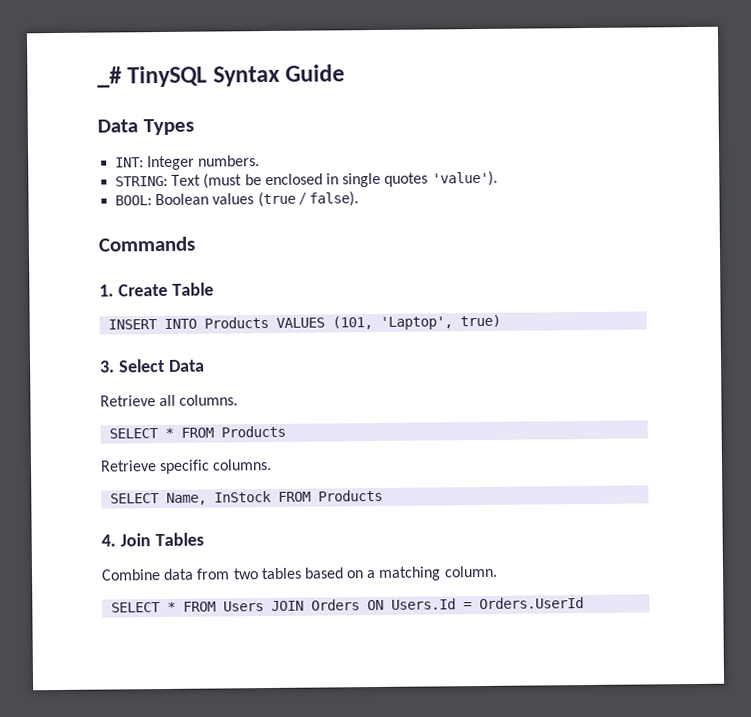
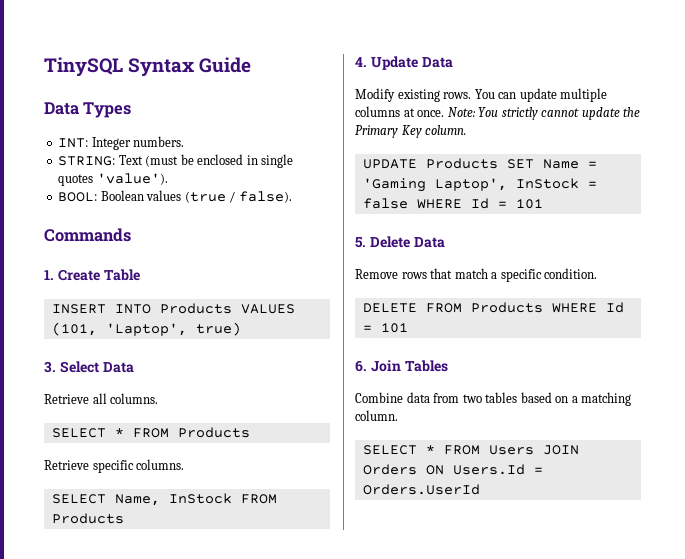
[97,66,122,88] _# -> (44, 67) none
(116, 540) none -> [370,56,453,70] [355,88,608,102] [355,106,641,120] [355,125,467,138] [362,158,597,169] [362,178,597,192] [362,198,543,209] [355,236,445,248] [355,268,598,282] [362,302,624,313] [362,323,408,333] [355,360,367,372] Update Data // Modify existing rows. You can update multiple columns at once. Note: You strictly cannot update the Primary Key column. // UPDATE Products SET Name = 'Gaming Laptop', InStock = false WHERE Id = 101 // 5. Delete Data // Remove rows that match a specific condition. // DELETE FROM Products WHERE Id = 101 // 6.

